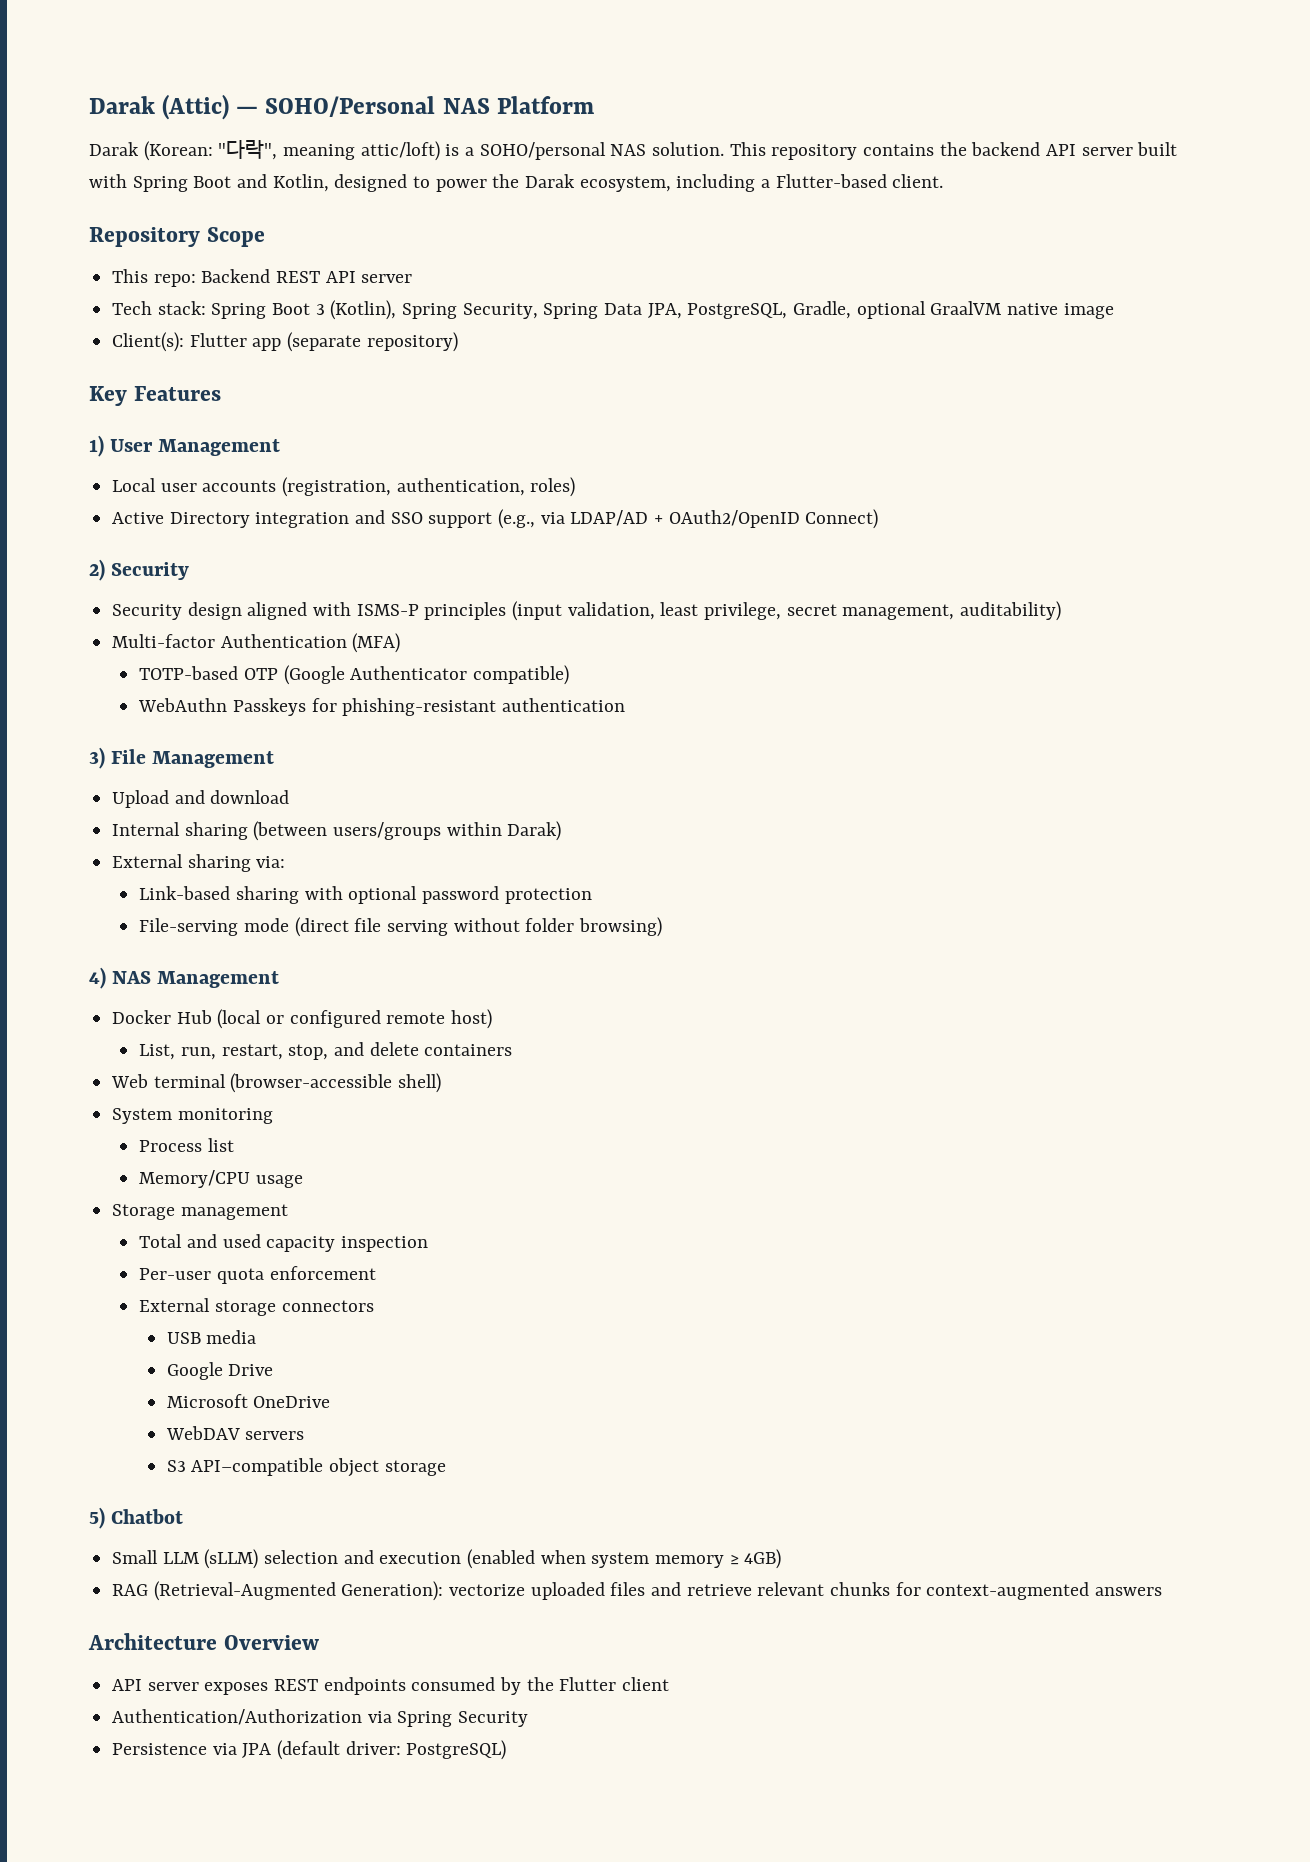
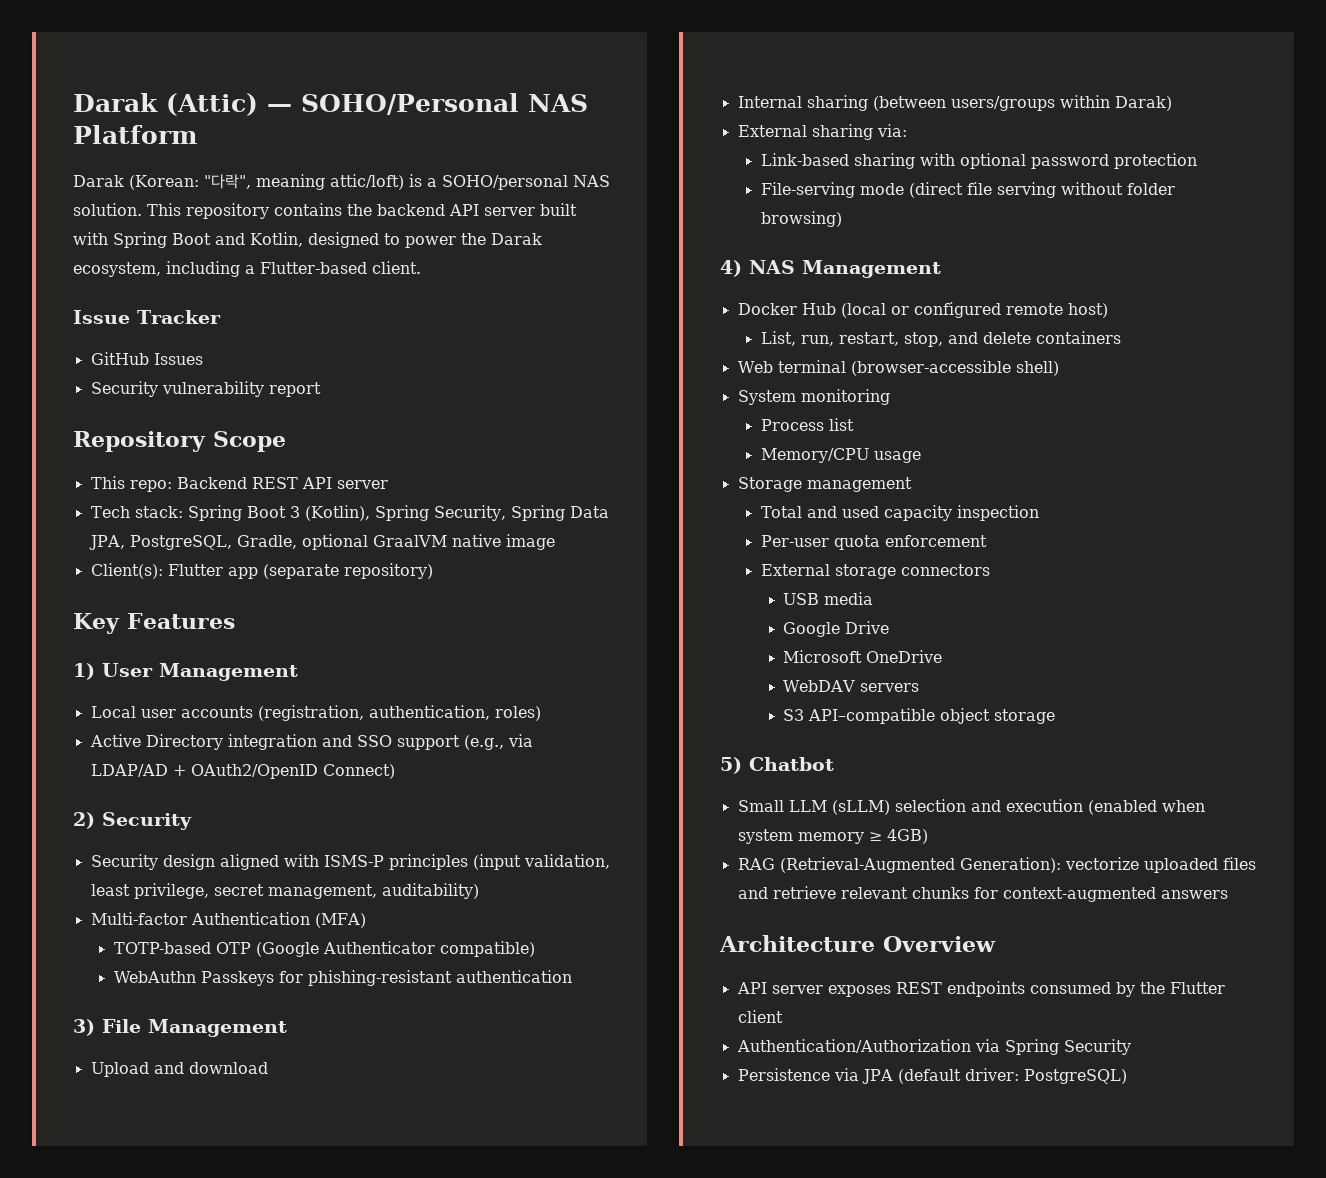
(944, 181) none -> [73,310,221,324] [90,352,203,365] [90,381,321,397] // Issue Tracker // GitHub Issues // Security vulnerability report

